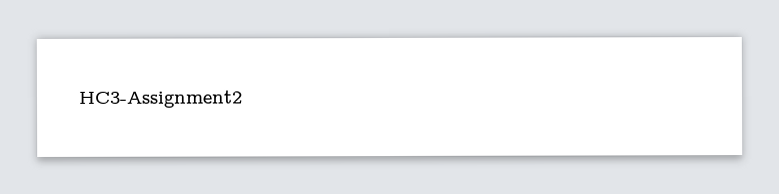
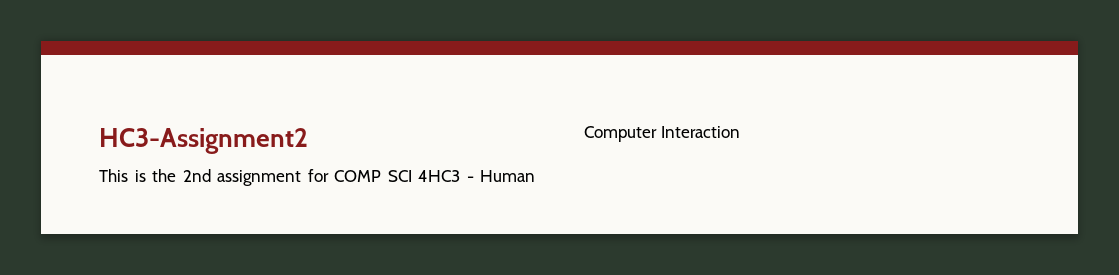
(243, 99) none -> [99,169,535,186] [584,126,740,142] // This is the 2nd assignment for COMP SCI 4HC3 - Human Computer Interaction

